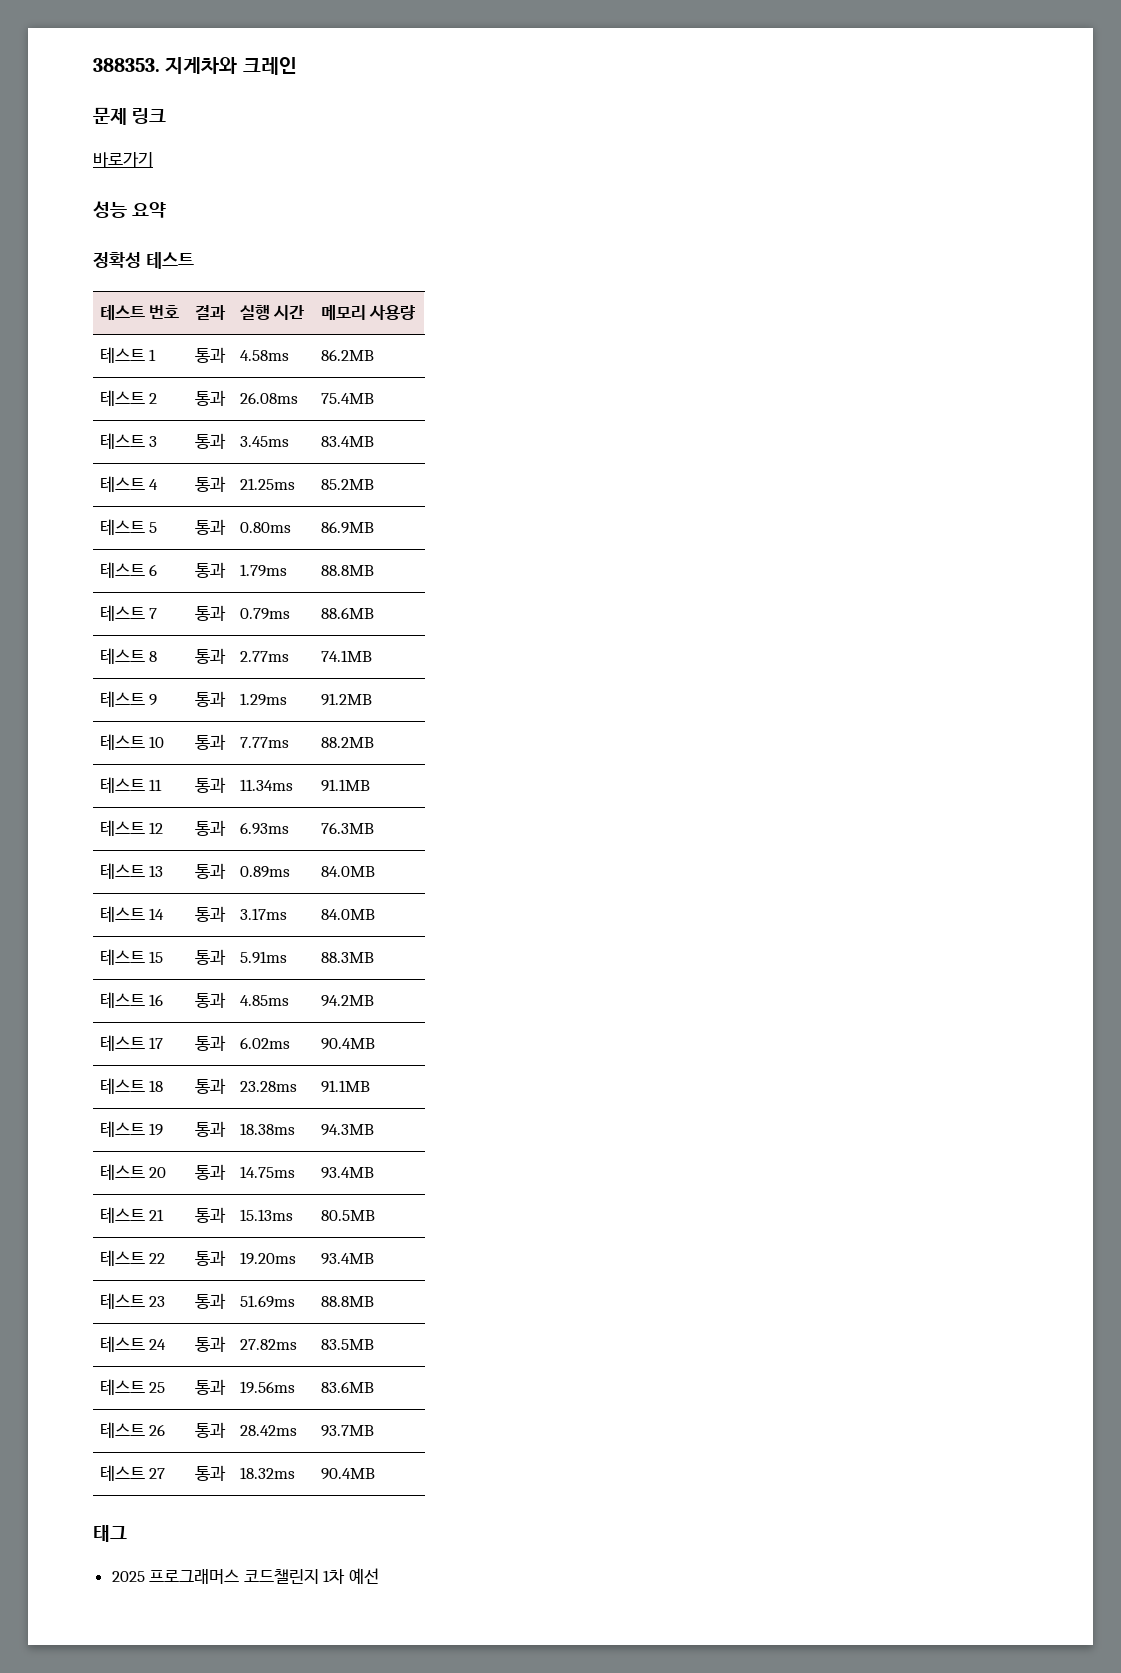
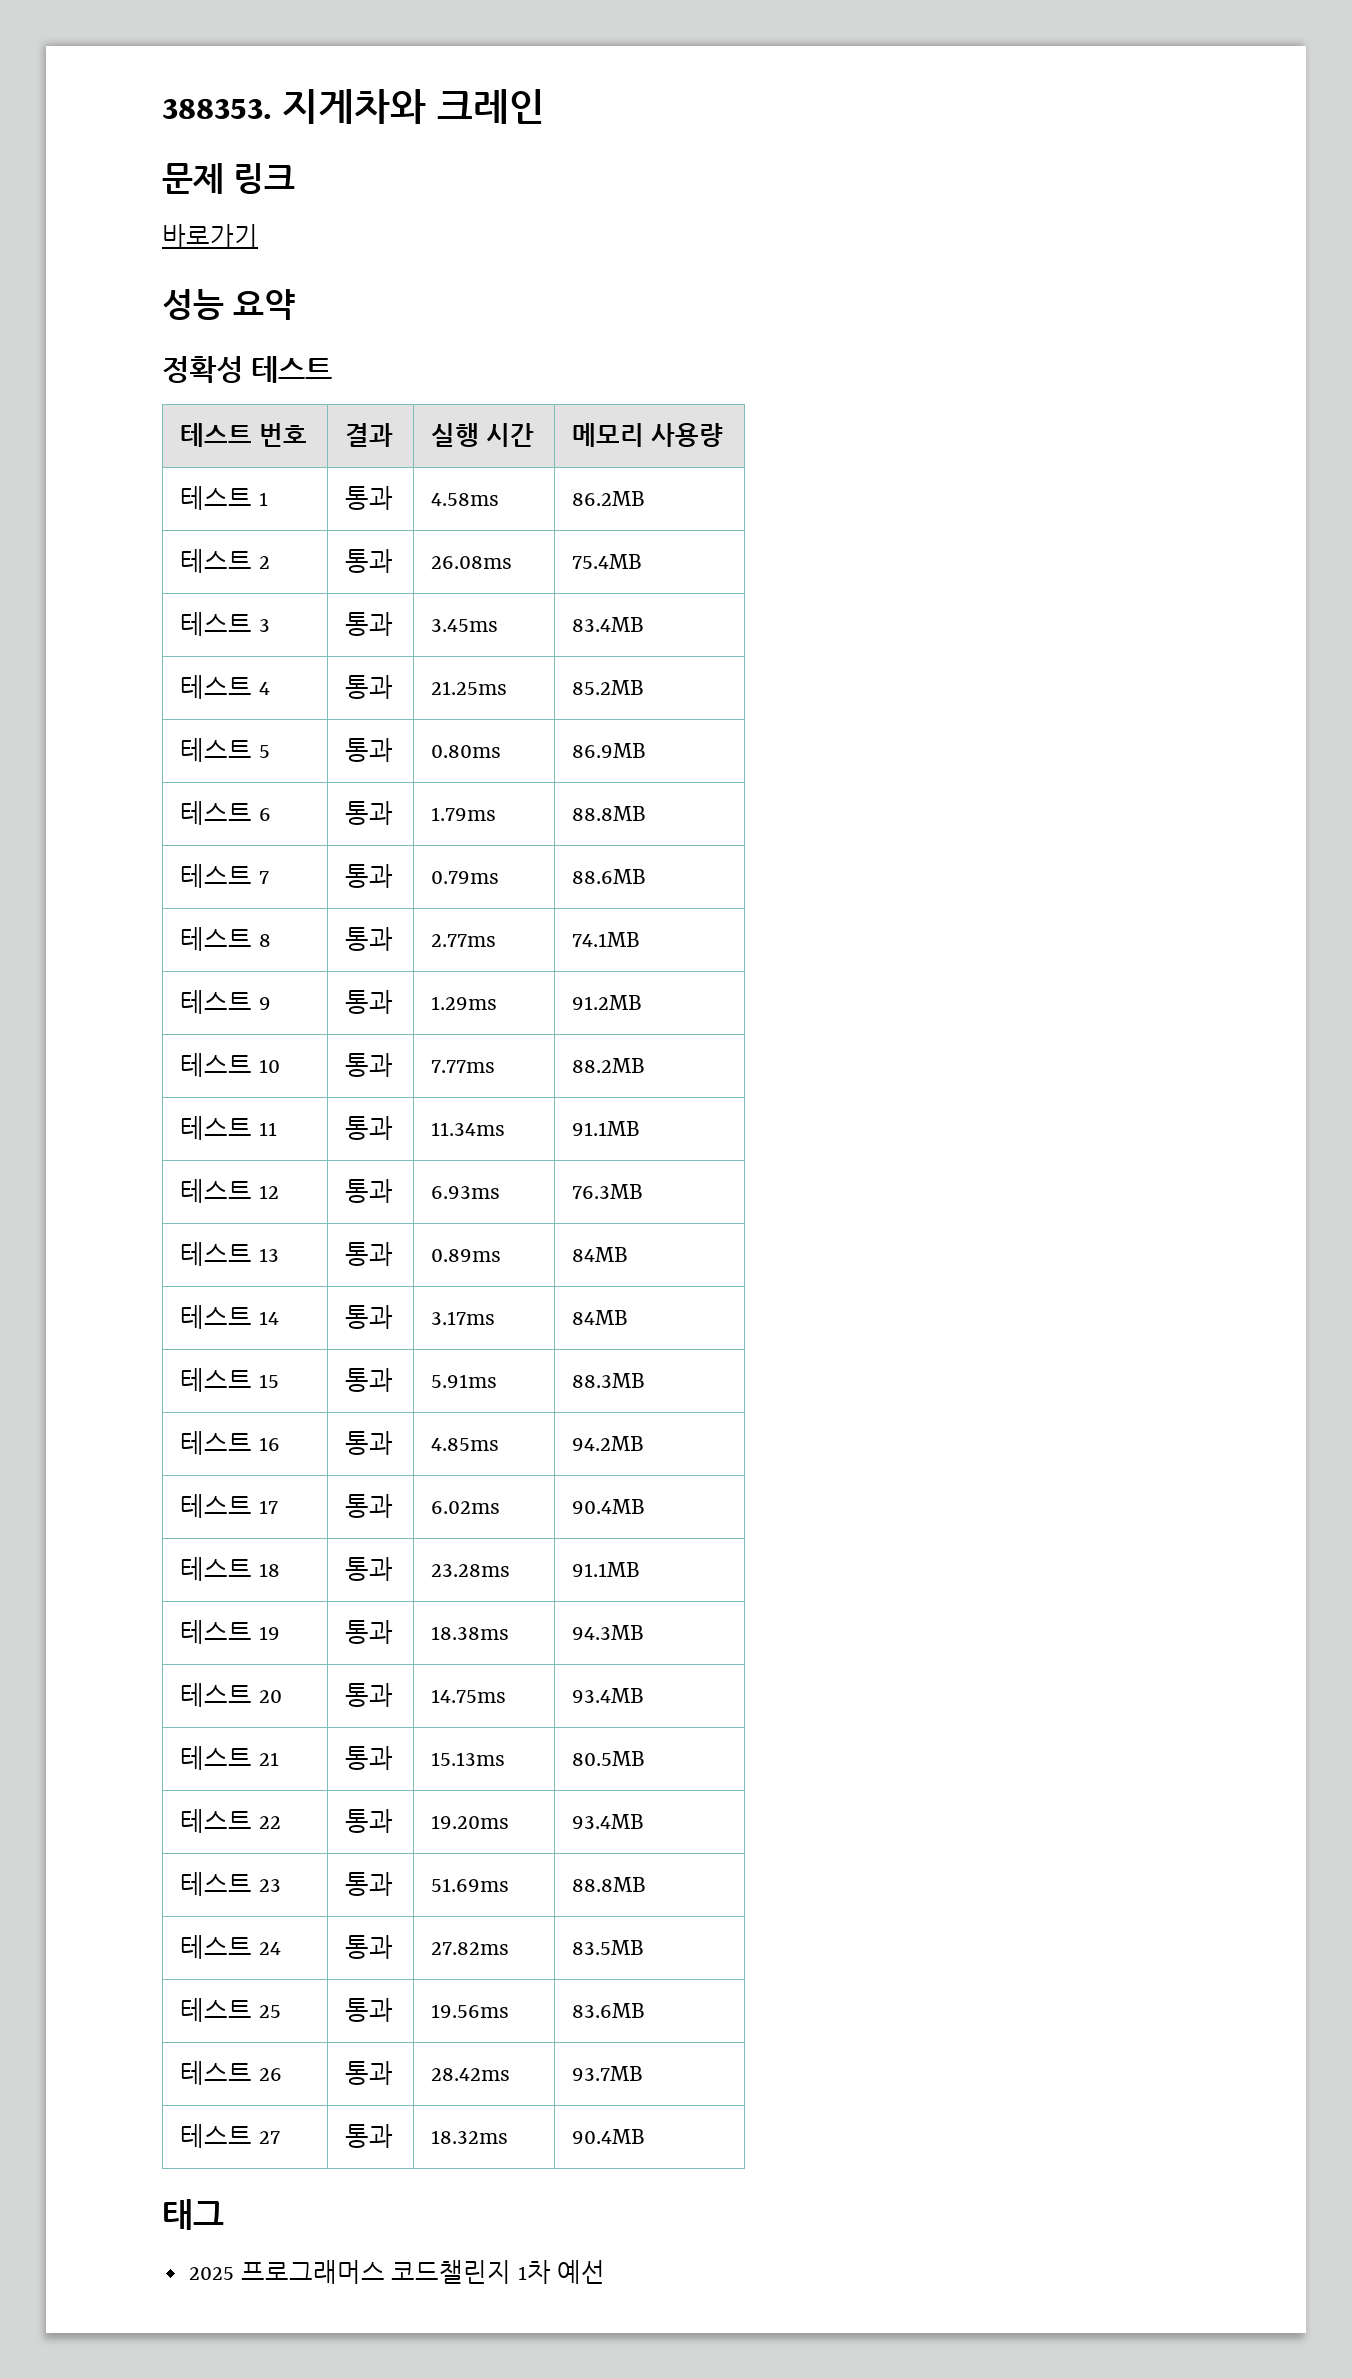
[320,866,375,877] 84.0MB -> [572,1247,629,1262] 84MB
[320,909,375,920] 84.0MB -> [572,1310,629,1325] 84MB

